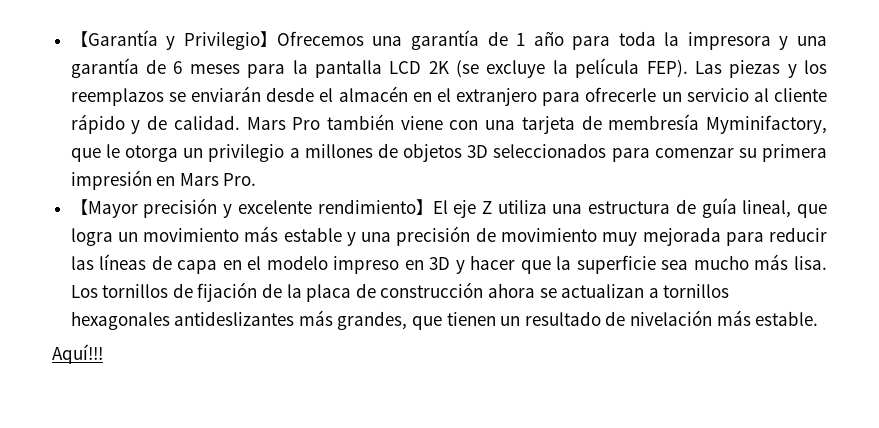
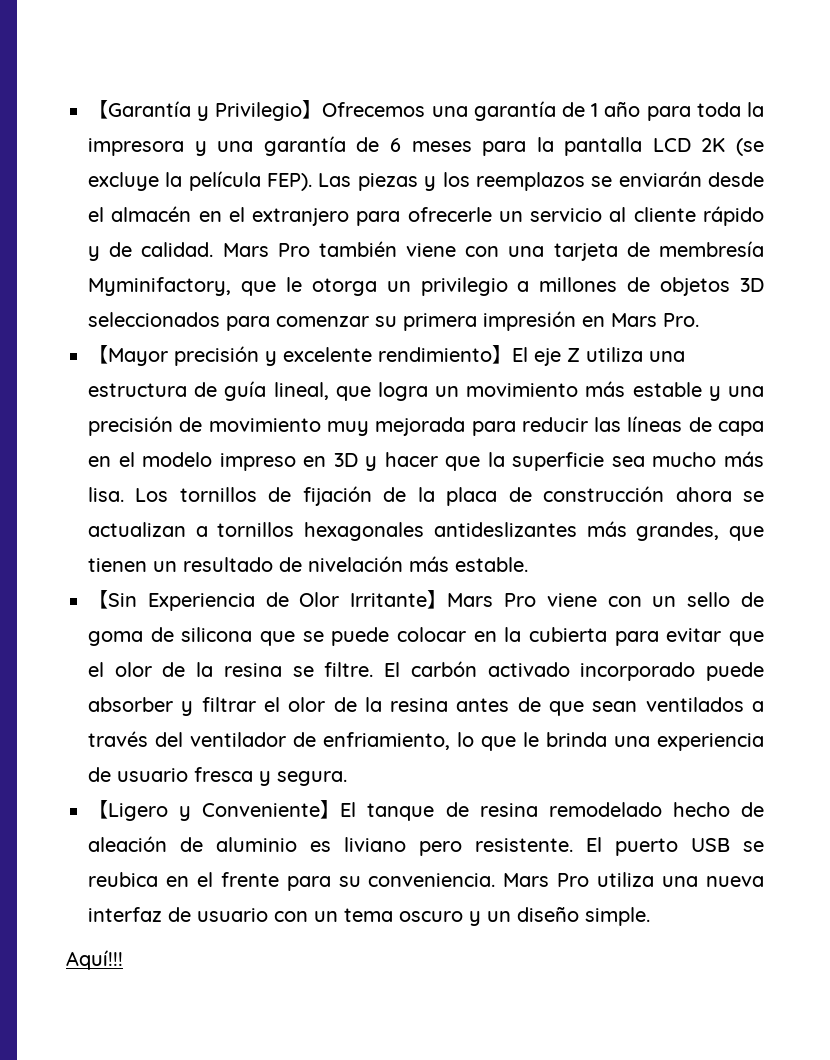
(819, 318) none -> [88,590,764,611] [88,627,764,646] [88,661,764,681] [88,697,764,716] [88,731,764,751] [88,767,347,786] [88,800,764,821] [88,836,764,856] [88,872,764,891] [88,907,650,926] // 【Sin Experiencia de Olor Irritante】Mars Pro viene con un sello de goma de silicona que se puede colocar en la cubierta para evitar que el olor de la resina se filtre. El carbón activado incorporado puede absorber y filtrar el olor de la resina antes de que sean ventilados a través del ventilador de enfriamiento, lo que le brinda una experiencia de usuario fresca y segura. // 【Ligero y Conveniente】El tanque de resina remodelado hecho de aleación de aluminio es liviano pero resistente. El puerto USB se reubica en el frente para su conveniencia. Mars Pro utiliza una nueva interfaz de usuario con un tema oscuro y un diseño simple.

